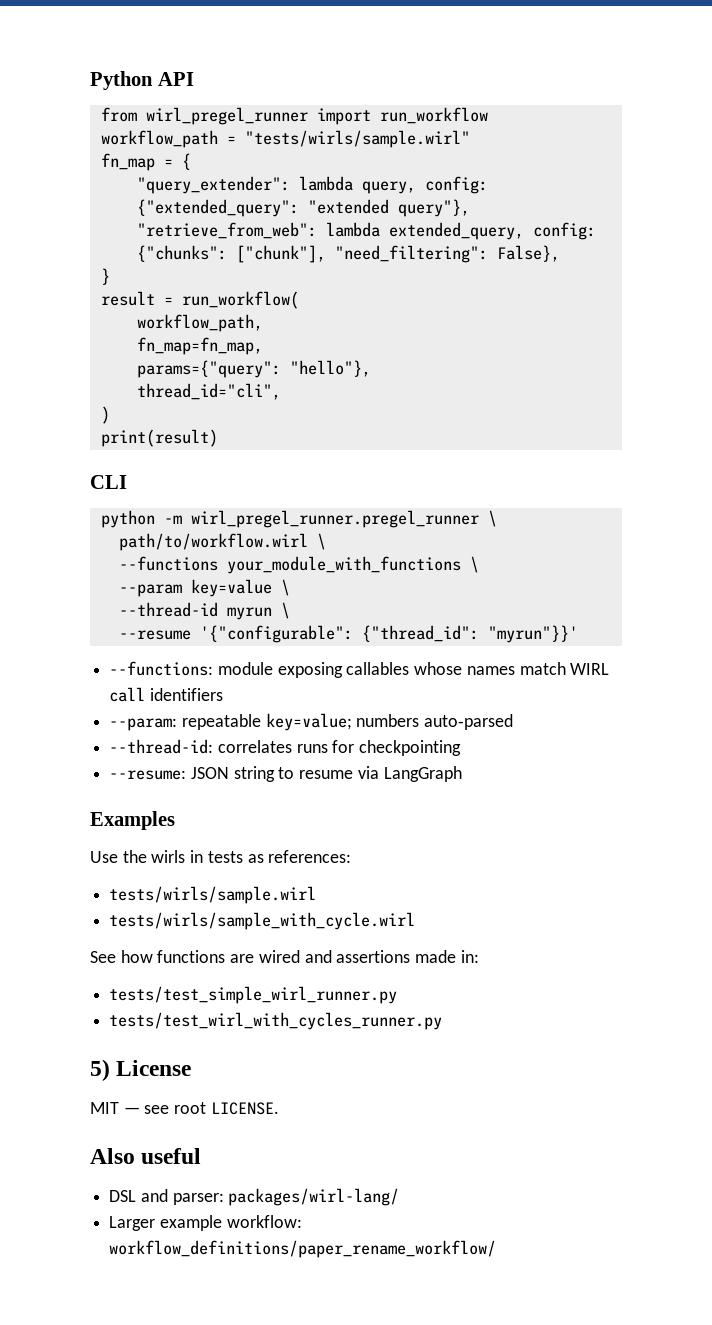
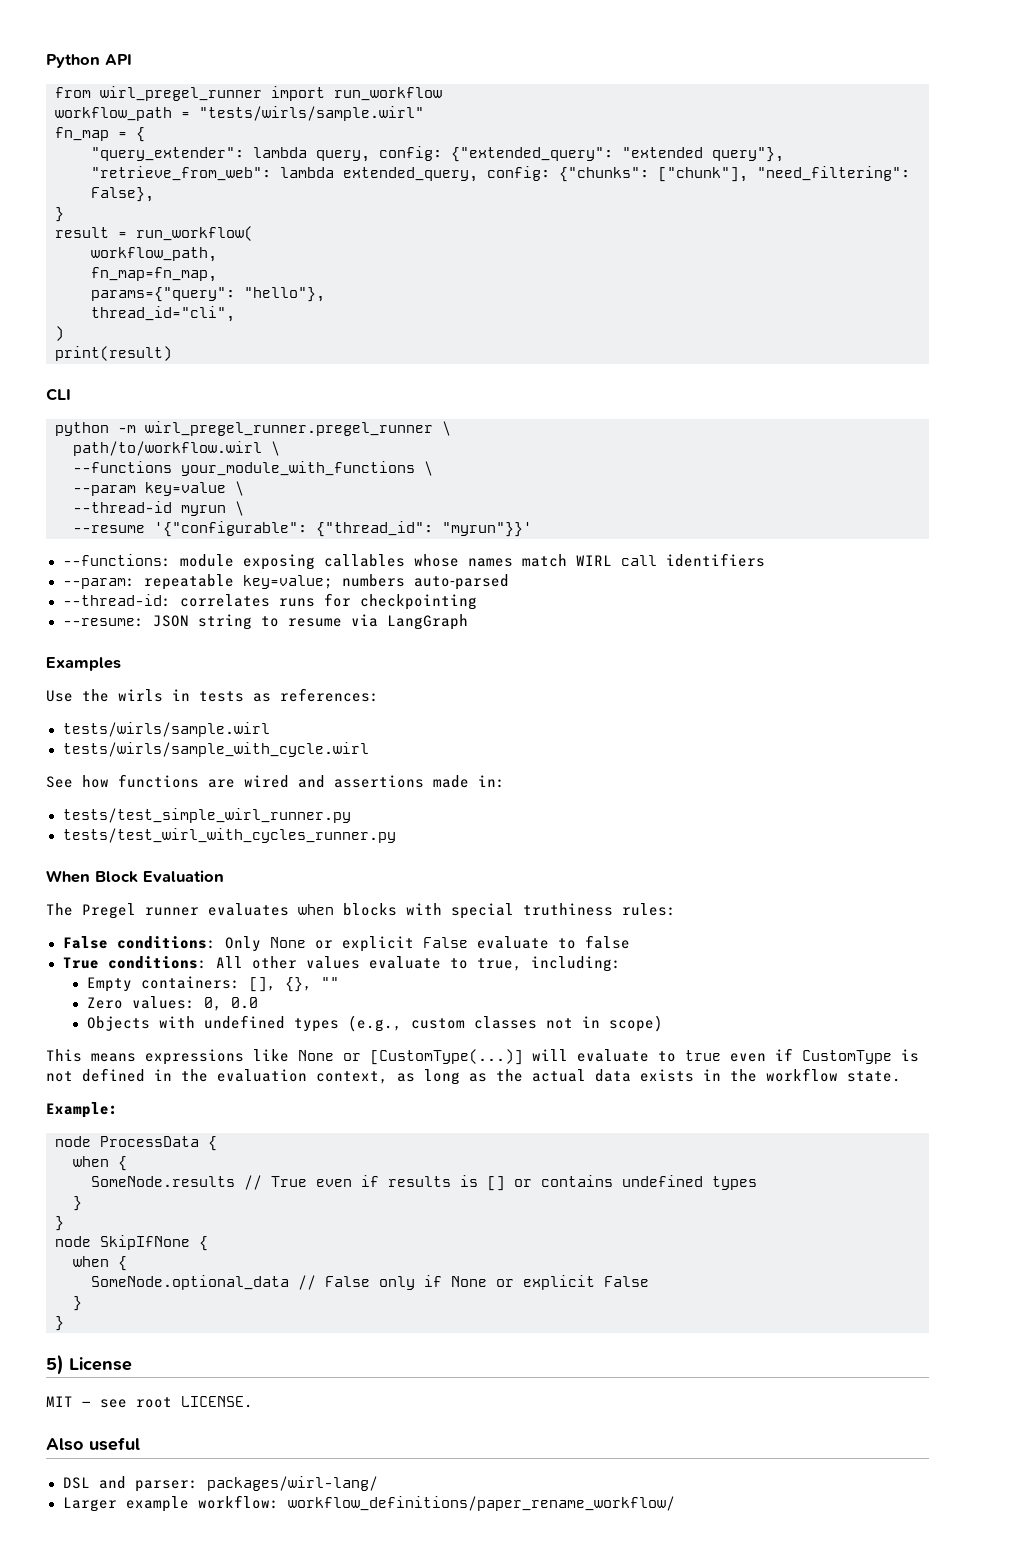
(443, 1021) none -> [46,870,224,883] [46,903,676,919] [62,935,630,952] [62,956,621,972] [86,976,339,992] [86,996,258,1011] [86,1015,663,1032] [46,1048,919,1065] [46,1068,901,1085] [46,1102,118,1118] [55,1136,217,1151] [73,1156,127,1171] [91,1175,757,1191] [73,1196,82,1211] [55,1216,64,1231] [55,1235,208,1251] [73,1256,127,1271] [91,1275,649,1290] [73,1296,82,1311] [55,1316,64,1331] // When Block Evaluation // The Pregel runner evaluates when blocks with special truthiness rules: // False conditions: Only None or explicit False evaluate to false // True conditions: All other values evaluate to true, including: // Empty containers: [], {}, "" // Zero values: 0, 0.0 // Objects with undefined types (e.g., custom classes not in scope) // This means expressions like None or [CustomType(...)] will evaluate to true even if CustomType is not defined in the evaluation context, as long as the actual data exists in the workflow state. // Example: // node ProcessData { // when { // SomeNode.results // True even if results is [] or contains undefined types // } // } // node SkipIfNone { // when { // SomeNode.optional_data // False only if None or explicit False // } // }

